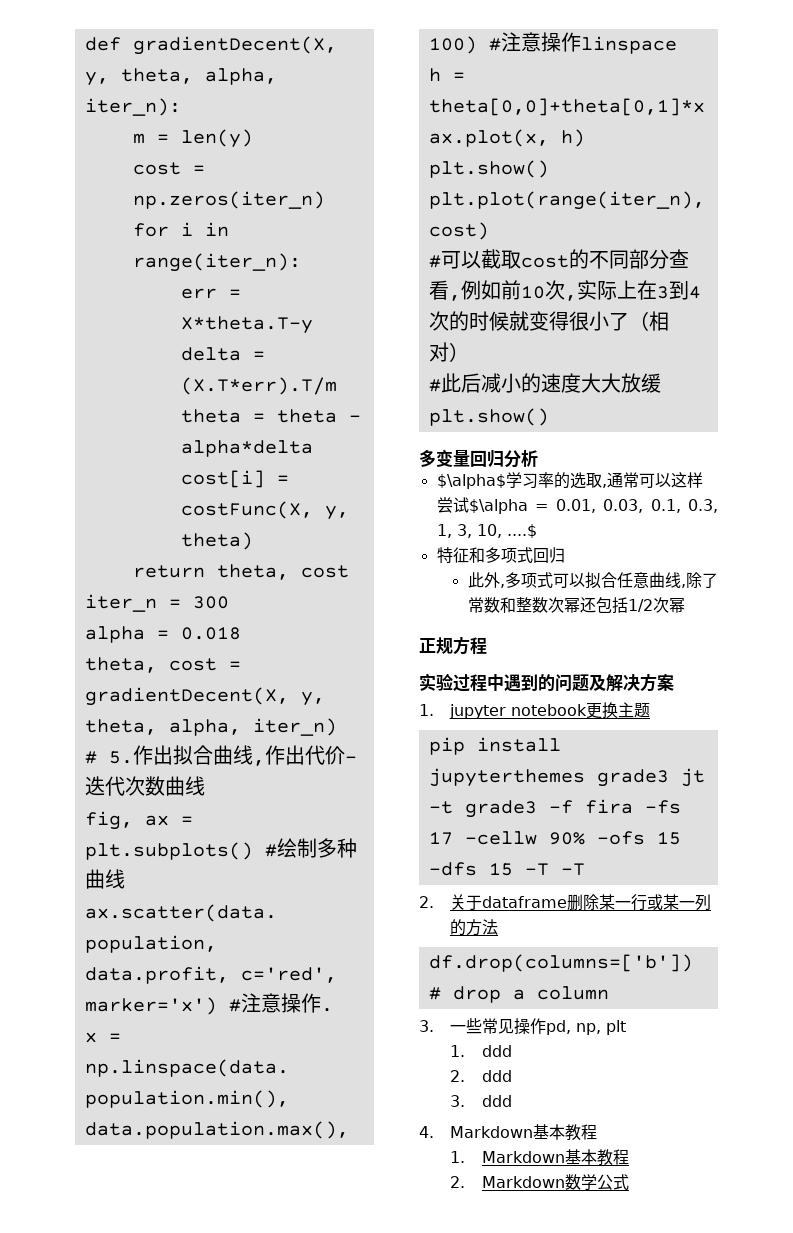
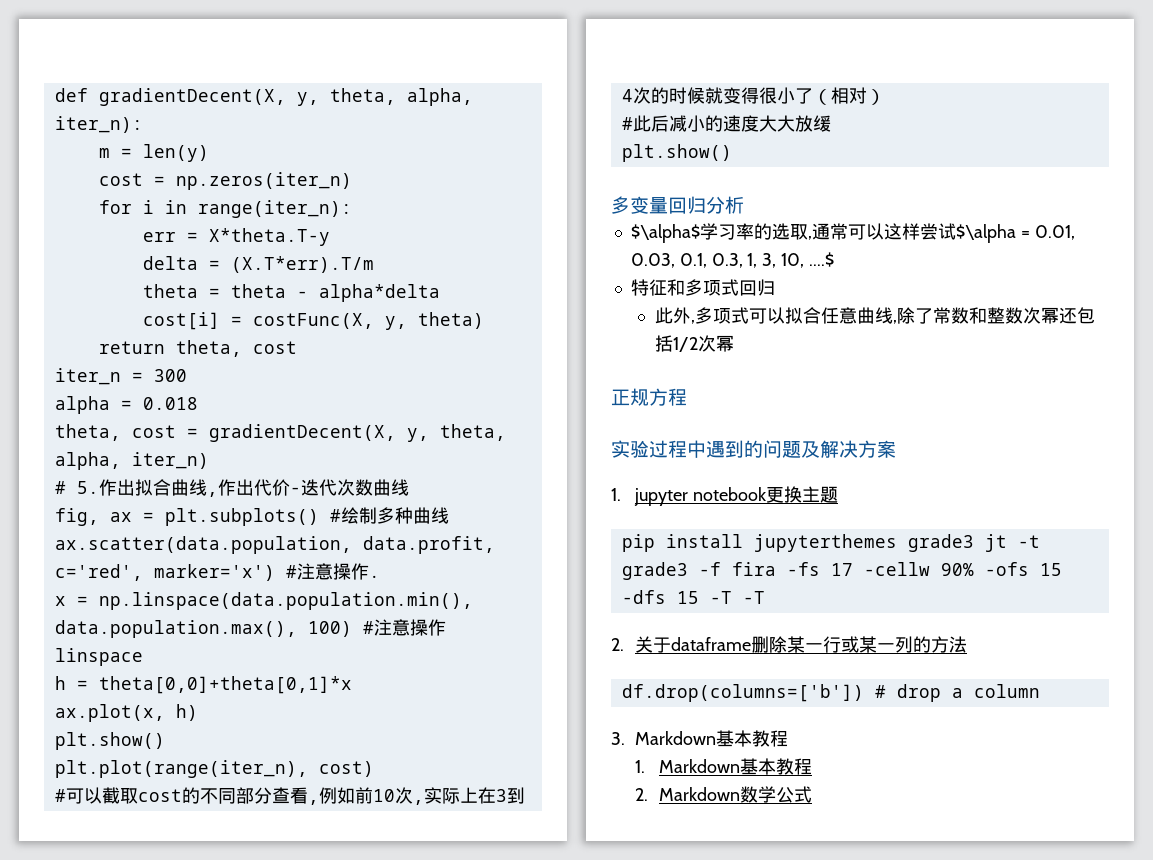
[450,1018,627,1035] [450,1045,512,1057] [450,1070,512,1082] [450,1095,512,1107] [419,1126,434,1138] 一些常见操作pd, np, plt // 1. ddd // 2. ddd // 3. ddd // 4. -> (625, 738) none

